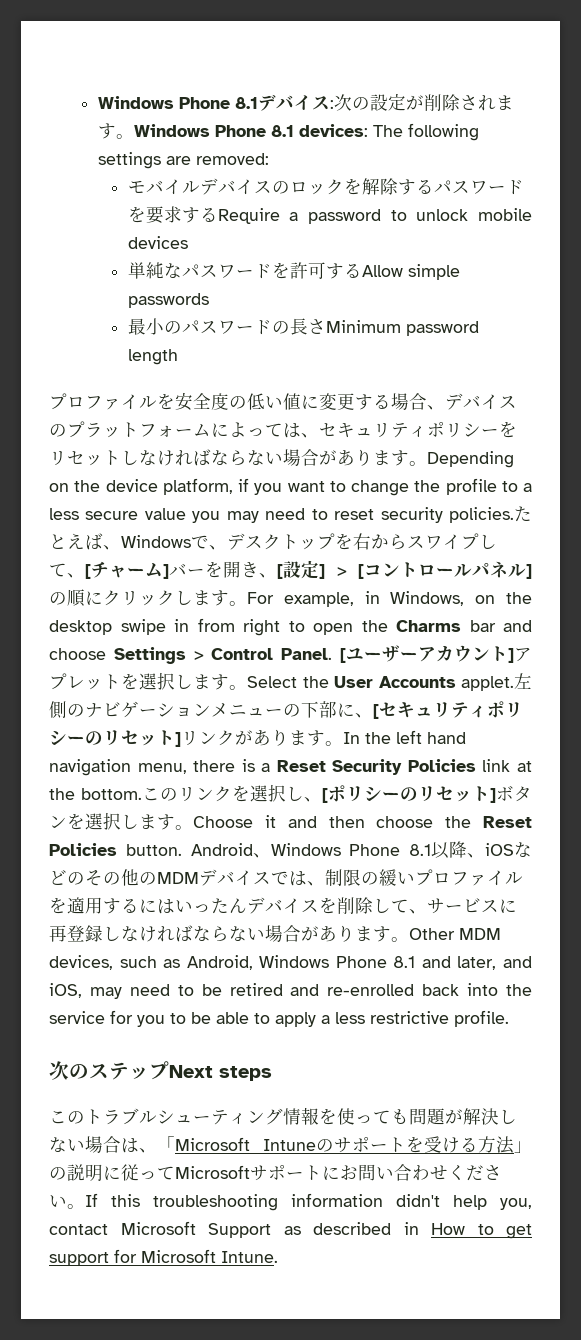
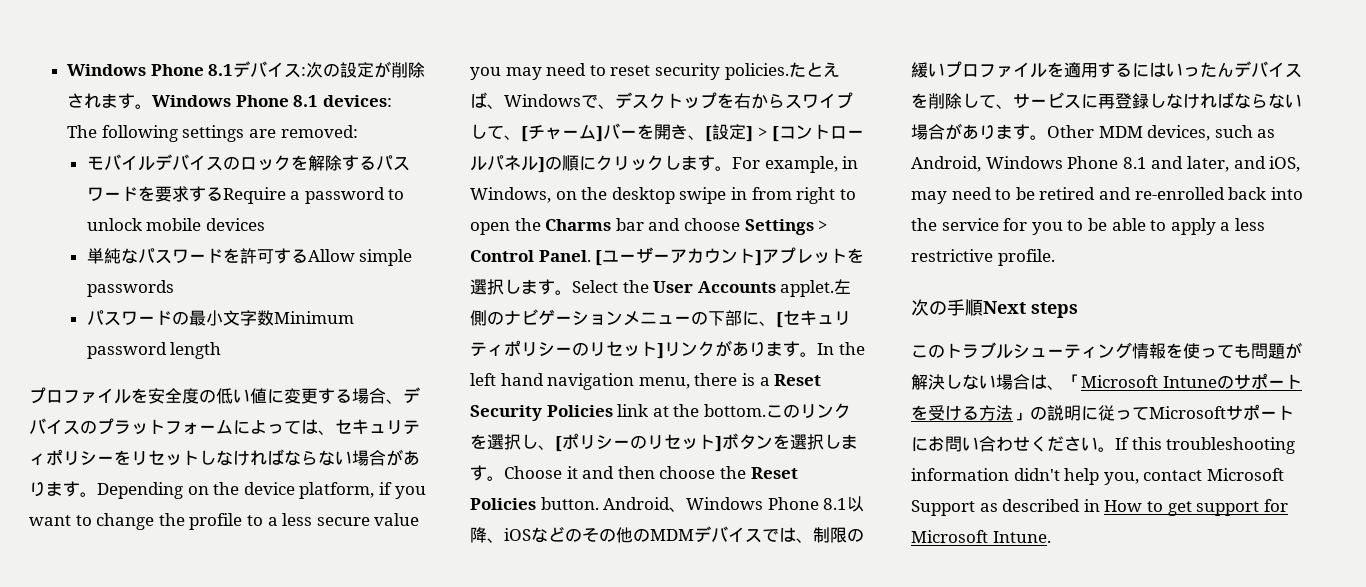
[127,318,182,335] 最小の -> (174, 288) none
[289,318,326,335] 長さ -> [188,310,274,326] 最小文字数
[89,1061,169,1080] ステップ -> [947,299,983,316] 手順

